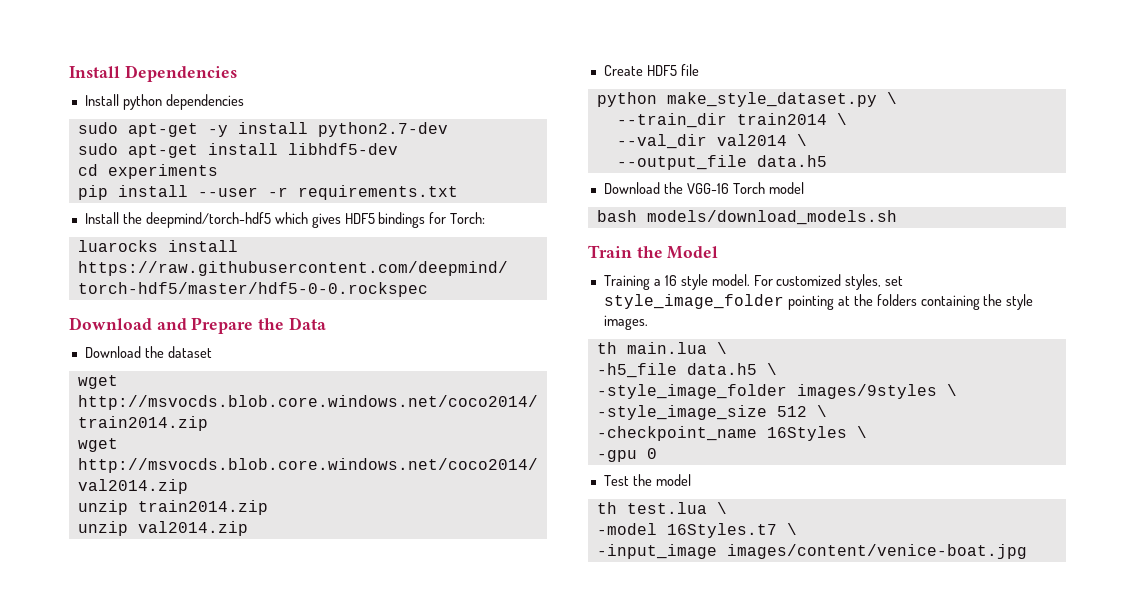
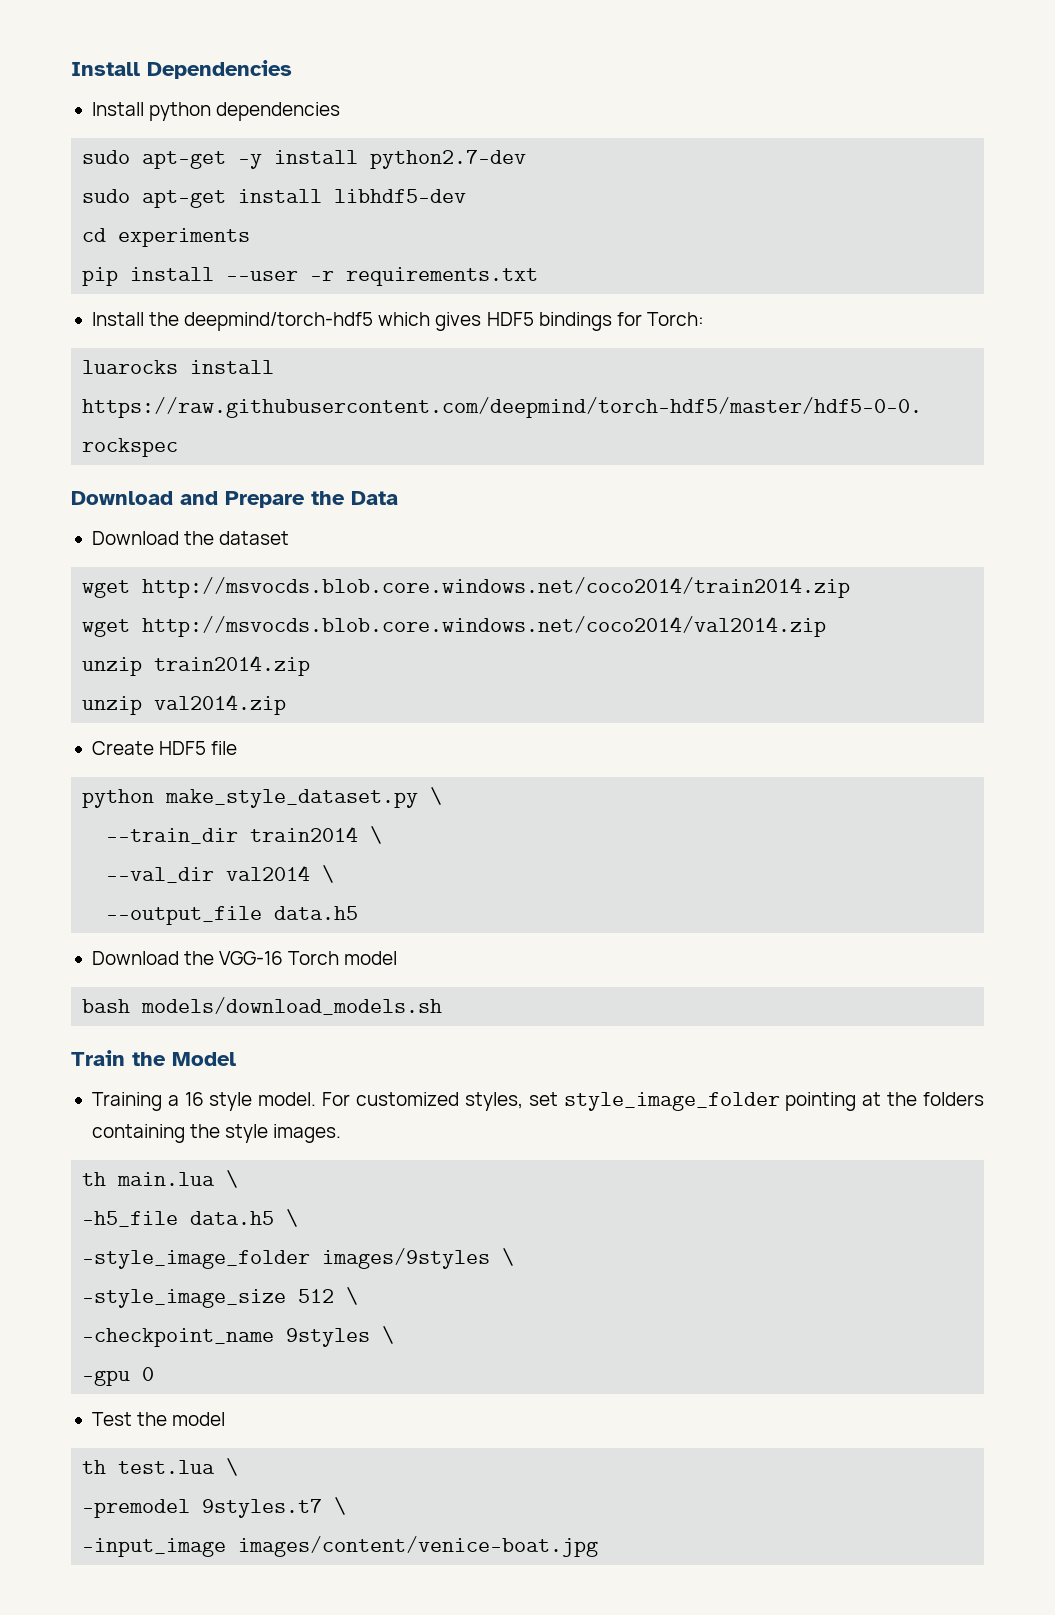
[766,426,847,441] 16Styles -> [286,1328,371,1347] 9styles
[596,523,777,538] -model 16Styles.t7 -> [82,1499,323,1518] -premodel 9styles.t7

